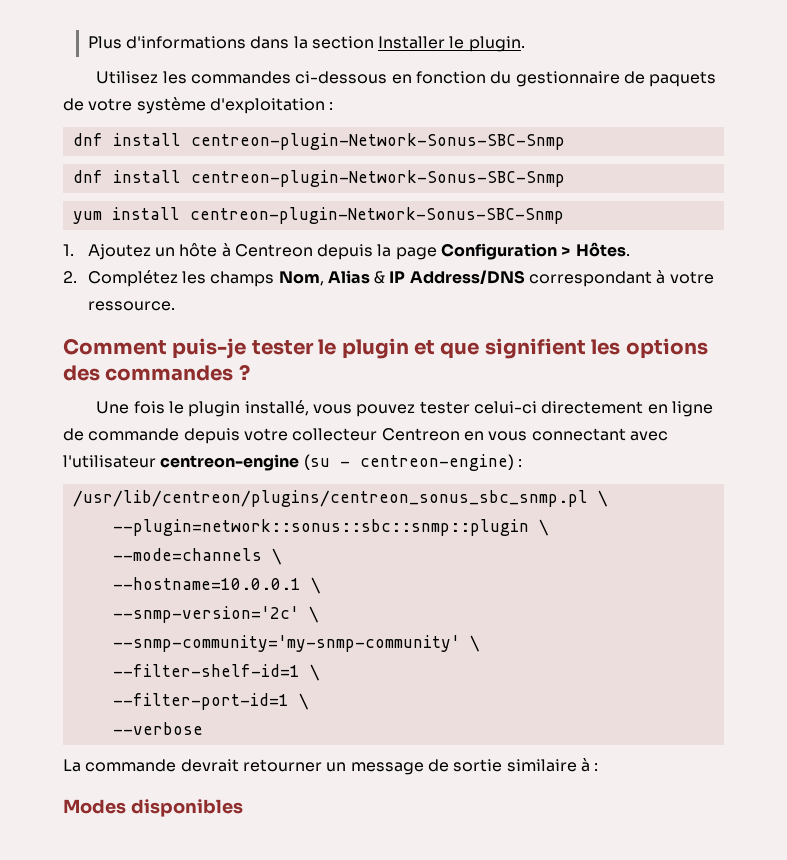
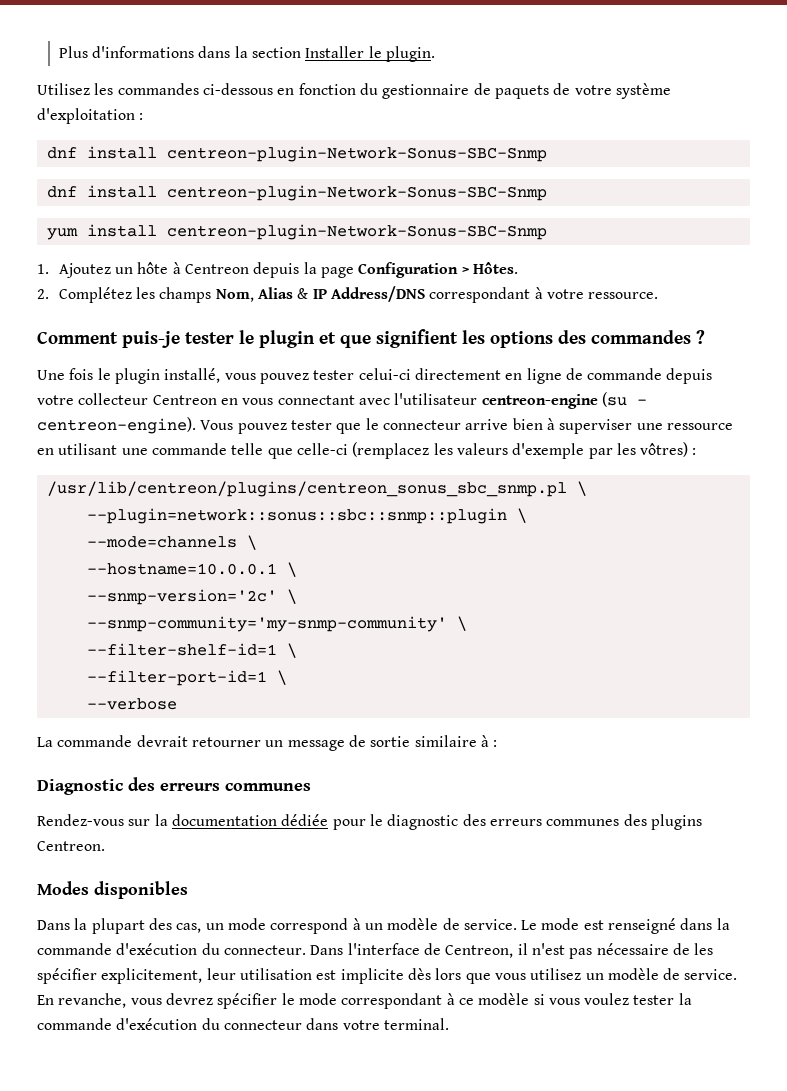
[359,454,514,471] centreon-engine) -> [37,417,733,434] [37,442,689,459] centreon-engine). Vous pouvez tester que le connecteur arrive bien à superviser une ressource en utilisant une commande telle que celle-ci (remplacez les valeurs d'exemple par les vôtres)
[63,799,243,817] Modes disponibles -> [37,777,311,795] [37,814,702,830] [37,841,105,851] [37,881,188,899] [37,918,730,934] [37,943,714,959] [37,968,738,984] [37,993,692,1009] [37,1018,449,1030] Diagnostic des erreurs communes // Rendez-vous sur la documentation dédiée pour le diagnostic des erreurs communes des plugins Centreon. // Modes disponibles // Dans la plupart des cas, un mode correspond à un modèle de service. Le mode est renseigné dans la commande d'exécution du connecteur. Dans l'interface de Centreon, il n'est pas nécessaire de les spécifier explicitement, leur utilisation est implicite dès lors que vous utilisez un modèle de service. En revanche, vous devrez spécifier le mode correspondant à ce modèle si vous voulez tester la commande d'exécution du connecteur dans votre terminal.

